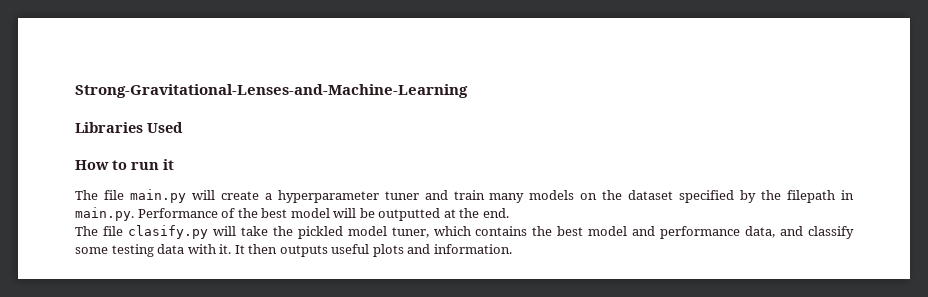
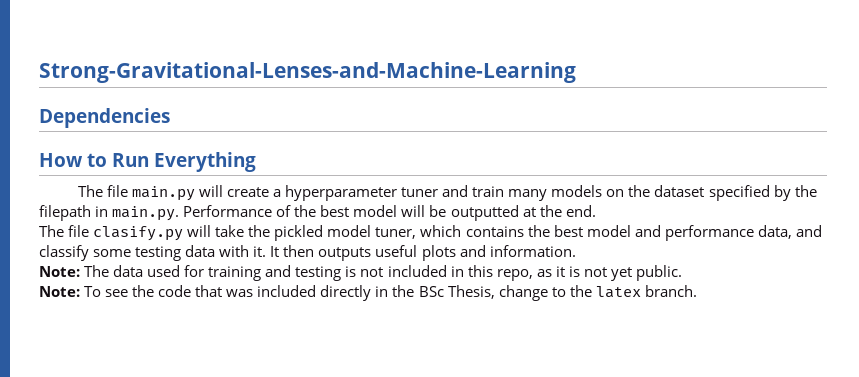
[75,122,183,133] Libraries Used -> [39,108,170,128] Dependencies
[131,159,174,170] run it -> [112,152,257,172] Run Everything
(512, 249) none -> [39,265,682,281] [39,285,697,301] // Note: The data used for training and testing is not included in this repo, as it is not yet public. // Note: To see the code that was included directly in the BSc Thesis, change to the latex branch.

